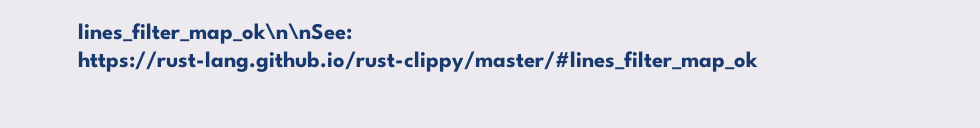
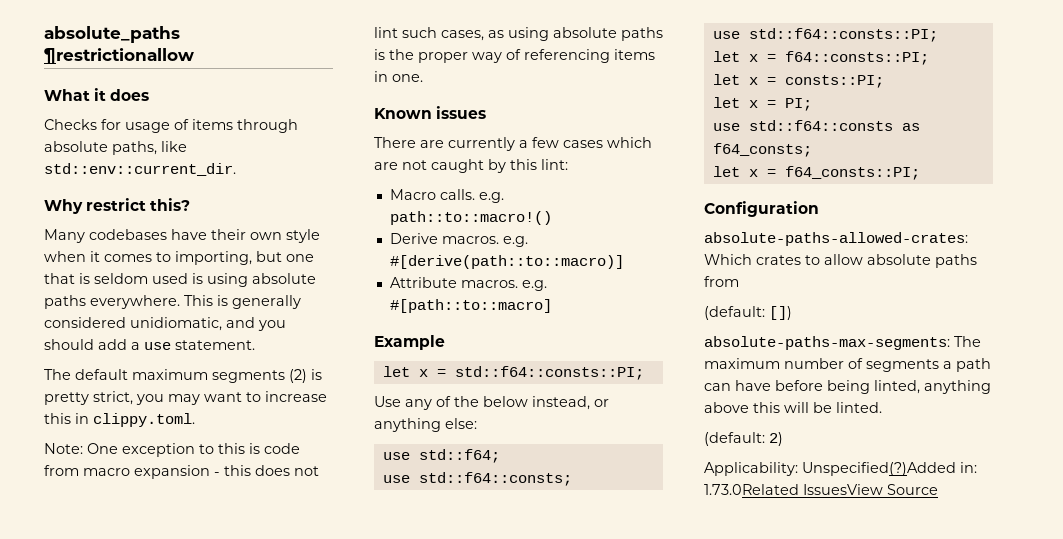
[78,23,352,44] [78,51,758,72] lines_filter_map_ok\n\nSee: https://rust-lang.github.io/rust-clippy/master/#lines_filter_map_ok -> [44,26,180,43] [44,48,194,63] [44,88,150,101] [44,119,298,133] [44,141,187,155] [44,163,236,176] [44,198,191,214] [44,229,320,243] [44,251,314,265] [44,273,316,287] [44,295,301,309] [44,317,286,331] [44,339,255,350] [44,369,322,383] [44,391,327,405] [44,413,195,427] [44,443,300,457] [44,465,319,479] [374,27,663,41] [374,49,655,63] [374,71,423,82] [374,106,487,119] [374,137,652,151] [374,159,568,173] [389,189,504,203] [389,211,552,225] [389,233,528,247] [389,255,624,269] [389,277,547,291] [389,299,552,313] [374,335,445,350] [382,366,644,380] [374,396,609,410] [374,418,477,432] [382,449,500,463] [382,472,572,486] [712,28,938,42] [712,51,929,65] [712,74,884,88] [712,97,812,111] [712,120,920,131] [712,143,812,157] [712,166,920,180] [704,201,819,217] [704,232,968,246] [704,254,977,268] [704,276,739,287] [704,306,792,320] [704,336,981,350] [704,358,991,372] [704,380,991,394] [704,402,882,413] [704,432,783,446] [704,462,977,476] [704,484,938,495] absolute_paths ¶restrictionallow // What it does // Checks for usage of items through absolute paths, like std::env::current_dir. // Why restrict this? // Many codebases have their own style when it comes to importing, but one that is seldom used is using absolute paths everywhere. This is generally considered unidiomatic, and you should add a use statement. // The default maximum segments (2) is pretty strict, you may want to increase this in clippy.toml. // Note: One exception to this is code from macro expansion - this does not lint such cases, as using absolute paths is the proper way of referencing items in one. // Known issues // There are currently a few cases which are not caught by this lint: // Macro calls. e.g. path::to::macro!() // Derive macros. e.g. #[derive(path::to::macro)] // Attribute macros. e.g. #[path::to::macro] // Example // let x = std::f64::consts::PI; // Use any of the below instead, or anything else: // use std::f64; // use std::f64::consts; // use std::f64::consts::PI; // let x = f64::consts::PI; // let x = consts::PI; // let x = PI; // use std::f64::consts as f64_consts; // let x = f64_consts::PI; // Configuration // absolute-paths-allowed-crates: Which crates to allow absolute paths from // (default: []) // absolute-paths-max-segments: The maximum number of segments a path can have before being linted, anything above this will be linted. // (default: 2) // Applicability: Unspecified(?)Added in: 1.73.0Related IssuesView Source

